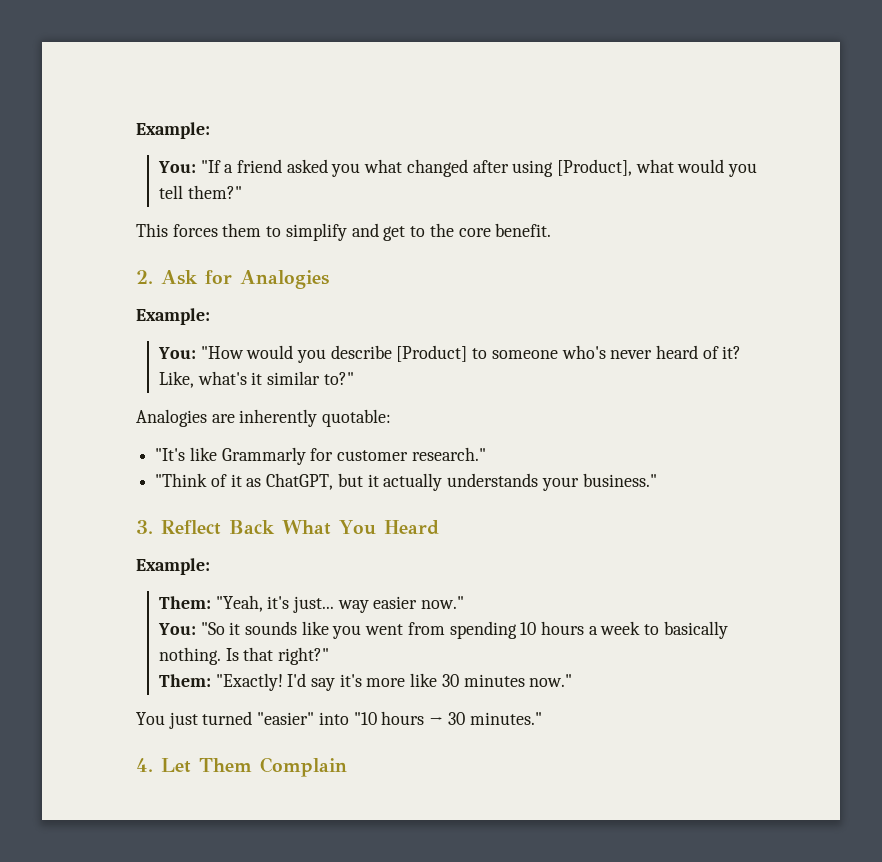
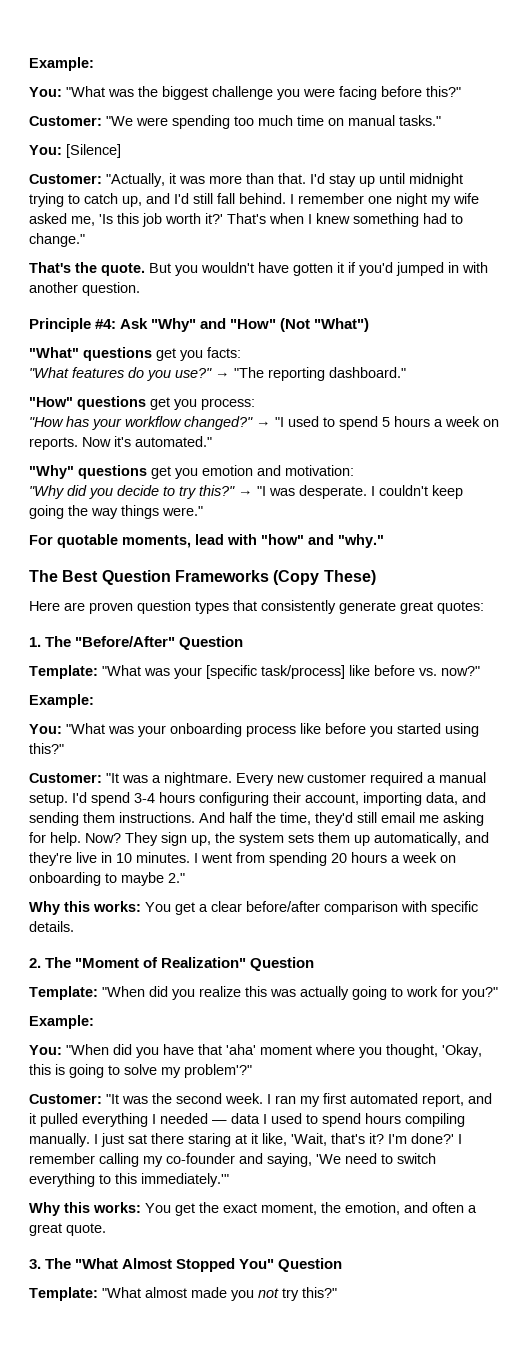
[136,122,210,139] [157,159,758,177] [158,185,242,199] [136,223,552,241] [136,270,329,289] [136,308,210,325] [157,345,742,363] [158,371,354,388] [136,409,392,427] [155,447,486,465] [155,473,657,491] [136,520,439,535] [136,558,210,575] [158,595,465,613] [157,621,728,639] [158,647,329,665] [158,673,573,691] [136,711,542,729] [136,757,347,777] Example: // You: "If a friend asked you what changed after using [Product], what would you tell them?" // This forces them to simplify and get to the core benefit. // 2. Ask for Analogies // Example: // You: "How would you describe [Product] to someone who's never heard of it? Like, what's it similar to?" // Analogies are inherently quotable: // "It's like Grammarly for customer research." // "Think of it as ChatGPT, but it actually understands your business." // 3. Reflect Back What You Heard // Example: // Them: "Yeah, it's just... way easier now." // You: "So it sounds like you went from spending 10 hours a week to basically nothing. Is that right?" // Them: "Exactly! I'd say it's more like 30 minutes now." // You just turned "easier" into "10 hours → 30 minutes." // 4. Let Them Complain -> [29,57,94,71] [29,86,461,100] [29,115,441,129] [29,144,121,158] [29,173,463,187] [29,193,479,207] [29,213,463,227] [29,233,85,247] [29,262,488,276] [29,282,140,296] [29,318,370,332] [29,347,241,361] [29,367,406,381] [29,396,255,410] [29,416,499,430] [29,436,212,450] [29,465,354,479] [29,485,463,499] [29,505,203,519] [29,534,384,548] [29,570,376,585] [29,600,484,614] [29,636,244,650] [29,665,480,679] [29,694,94,708] [29,723,479,737] [29,743,64,754] [29,772,486,786] [29,792,486,806] [29,812,484,826] [29,832,489,846] [29,852,456,866] [29,872,185,886] [29,901,478,915] [29,921,74,932] [29,957,315,971] [29,986,498,1000] [29,1015,94,1029] [29,1044,482,1058] [29,1064,252,1078] [29,1093,492,1107] [29,1113,465,1127] [29,1133,462,1147] [29,1153,436,1167] [29,1173,229,1187] [29,1202,477,1216] [29,1223,106,1236] [29,1258,343,1272] [29,1287,337,1301] Example: // You: "What was the biggest challenge you were facing before this?" // Customer: "We were spending too much time on manual tasks." // You: [Silence] // Customer: "Actually, it was more than that. I'd stay up until midnight trying to catch up, and I'd still fall behind. I remember one night my wife asked me, 'Is this job worth it?' That's when I knew something had to change." // That's the quote. But you wouldn't have gotten it if you'd jumped in with another question. // Principle #4: Ask "Why" and "How" (Not "What") // "What" questions get you facts: // "What features do you use?" → "The reporting dashboard." // "How" questions get you process: // "How has your workflow changed?" → "I used to spend 5 hours a week on reports. Now it's automated." // "Why" questions get you emotion and motivation: // "Why did you decide to try this?" → "I was desperate. I couldn't keep going the way things were." // For quotable moments, lead with "how" and "why." // The Best Question Frameworks (Copy These) // Here are proven question types that consistently generate great quotes: // 1. The "Before/After" Question // Template: "What was your [specific task/process] like before vs. now?" // Example: // You: "What was your onboarding process like before you started using this?" // Customer: "It was a nightmare. Every new customer required a manual setup. I'd spend 3-4 hours configuring their account, importing data, and sending them instructions. And half the time, they'd still email me asking for help. Now? They sign up, the system sets them up automatically, and they're live in 10 minutes. I went from spending 20 hours a week on onboarding to maybe 2." // Why this works: You get a clear before/after comparison with specific details. // 2. The "Moment of Realization" Question // Template: "When did you realize this was actually going to work for you?" // Example: // You: "When did you have that 'aha' moment where you thought, 'Okay, this is going to solve my problem'?" // Customer: "It was the second week. I ran my first automated report, and it pulled everything I needed — data I used to spend hours compiling manually. I just sat there staring at it like, 'Wait, that's it? I'm done?' I remember calling my co-founder and saying, 'We need to switch everything to this immediately.'" // Why this works: You get the exact moment, the emotion, and often a great quote. // 3. The "What Almost Stopped You" Question // Template: "What almost made you not try this?"

